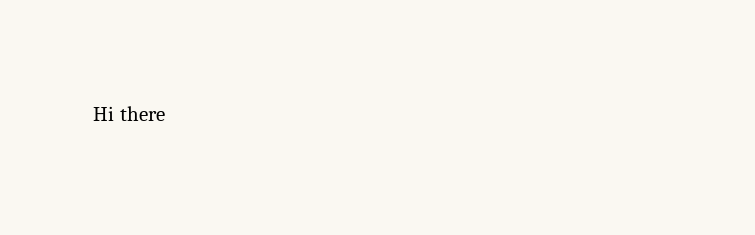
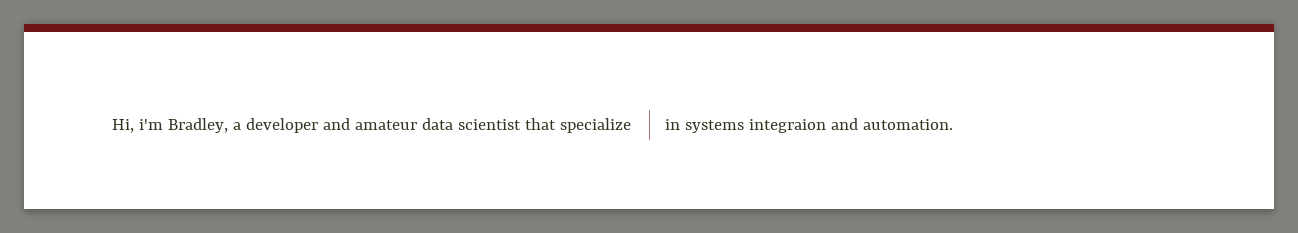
[93,106,165,121] Hi there -> [112,118,953,133] Hi, i'm Bradley, a developer and amateur data scientist that specialize in systems integraion and automation.

